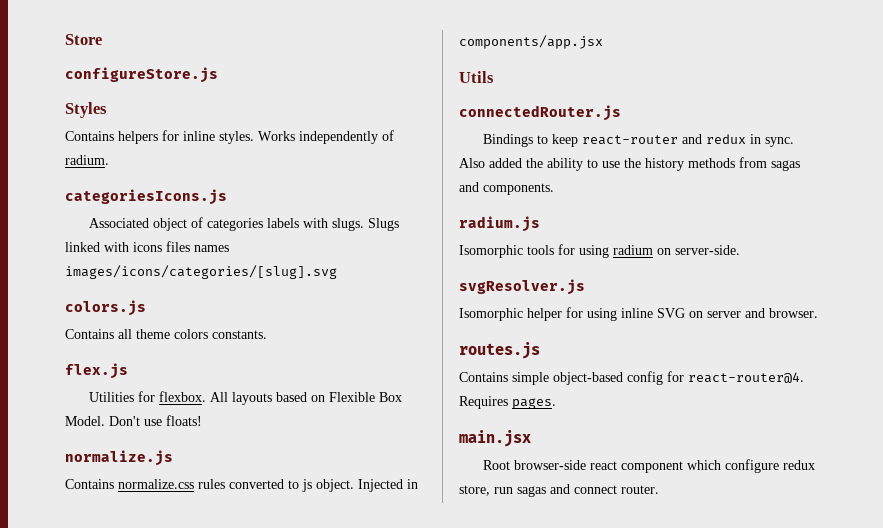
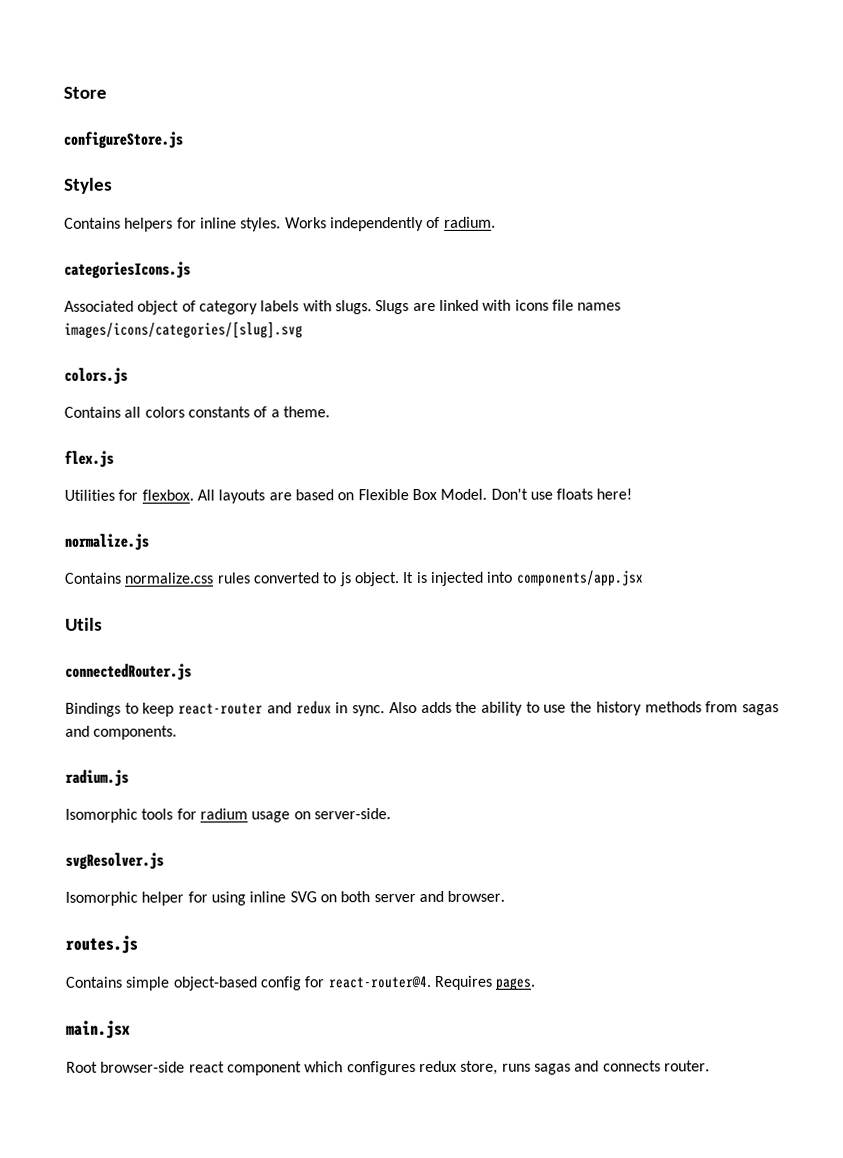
[207,218,264,231] categories -> [198,300,258,315] category
(400, 224) none -> [412,302,436,312] are
[166,241,190,252] files -> [551,299,574,311] file
[136,329,267,339] theme colors constants. -> [144,406,330,418] colors constants of a theme.
(273, 398) none -> [268,492,292,501] are
[166,415,202,426] floats! -> [556,488,633,500] floats here!
[358,479,418,492] Injected in -> [402,571,514,586] It is injected into
[489,158,522,168] added -> [420,701,452,714] adds
[579,245,653,258] using radium -> [199,808,291,823] radium usage
(703, 314) none -> [340,891,371,903] both
[725,459,780,473] configure -> [346,1061,416,1076] configures
[494,484,617,497] run sagas and connect -> [501,1060,661,1075] runs sagas and connects

